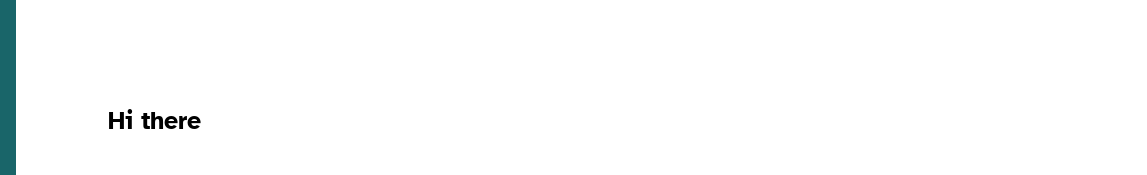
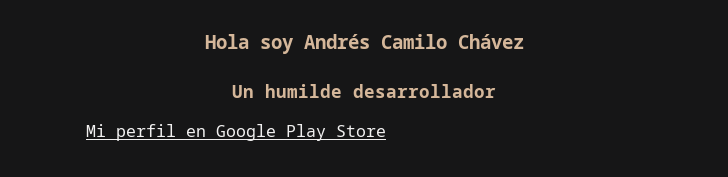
[108,109,201,129] Hi there -> [204,34,524,54] [232,84,496,98] [86,124,386,141] Hola soy Andrés Camilo Chávez // Un humilde desarrollador // Mi perfil en Google Play Store

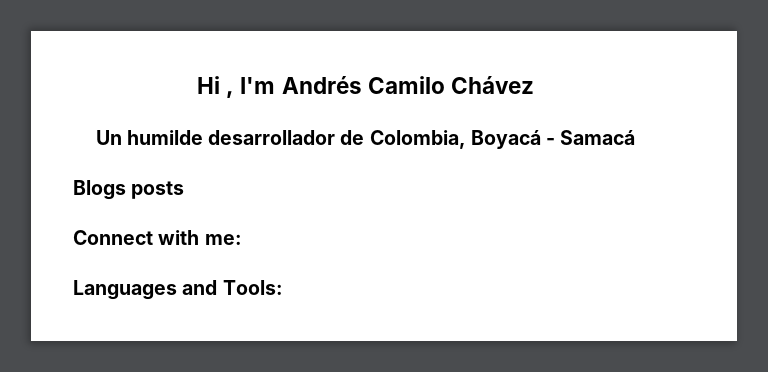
[204,34,294,54] Hola soy -> [197,76,276,98] Hi , I'm
[86,124,386,141] // Mi perfil en Google Play Store -> [340,130,636,149] [73,180,185,200] [73,230,242,245] [73,280,283,300] de Colombia, Boyacá - Samacá // Blogs posts // Connect with me: // Languages and Tools:

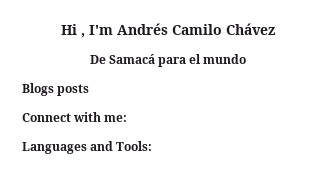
[95,130,636,149] Un humilde desarrollador de Colombia, Boyacá - Samacá -> [89,54,247,67] De Samacá para el mundo

